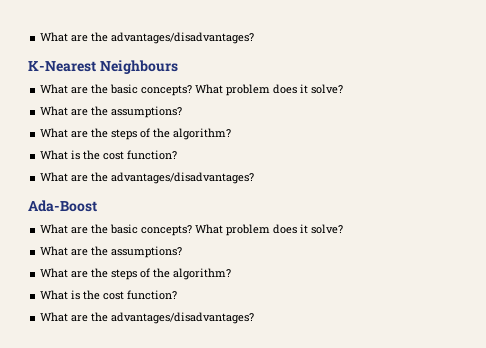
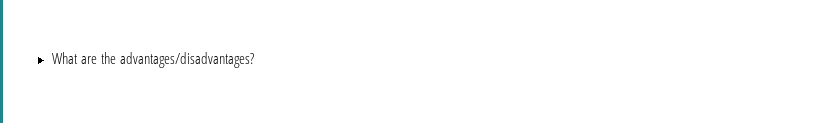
[40,32,255,44] [28,60,178,74] [40,84,344,96] [40,106,183,118] [40,128,232,140] [40,150,178,160] [40,172,255,184] [28,200,97,212] [40,224,344,236] [40,246,183,258] [40,268,232,280] [40,290,178,300] [40,312,255,324] What are the advantages/disadvantages? // K-Nearest Neighbours // What are the basic concepts? What problem does it solve? // What are the assumptions? // What are the steps of the algorithm? // What is the cost function? // What are the advantages/disadvantages? // Ada-Boost // What are the basic concepts? What problem does it solve? // What are the assumptions? // What are the steps of the algorithm? // What is the cost function? // What are the advantages/disadvantages? -> [51,52,254,68] What are the advantages/disadvantages?

